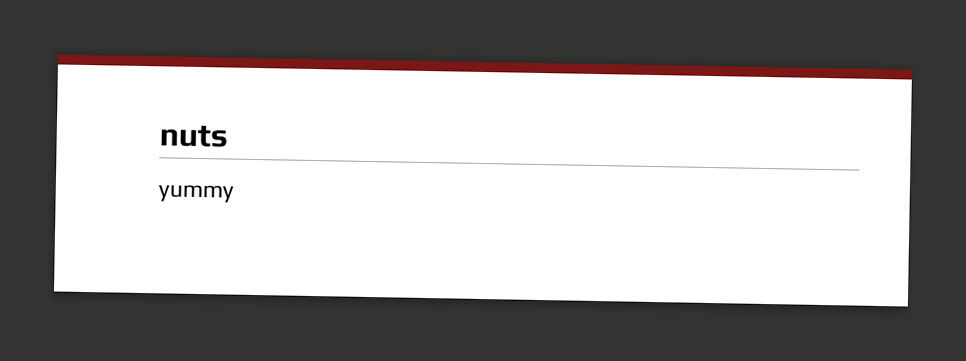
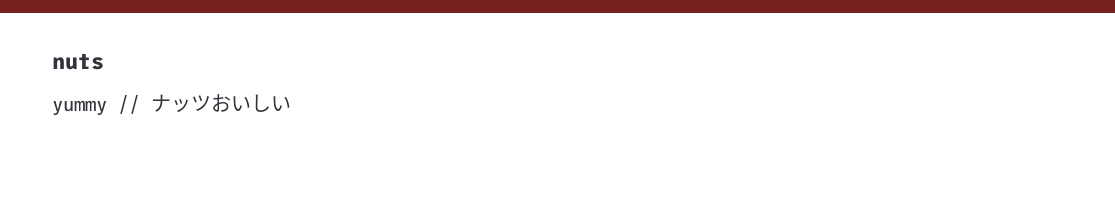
(234, 193) none -> [118,94,291,114] // ナッツおいしい

